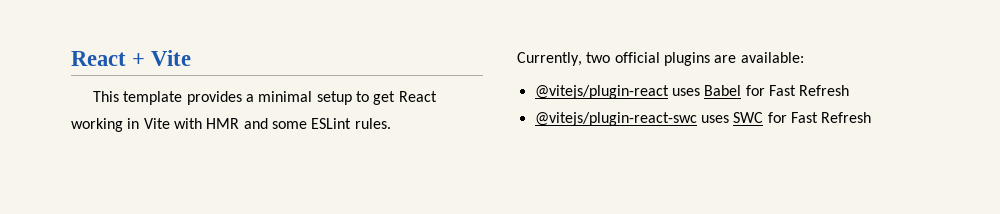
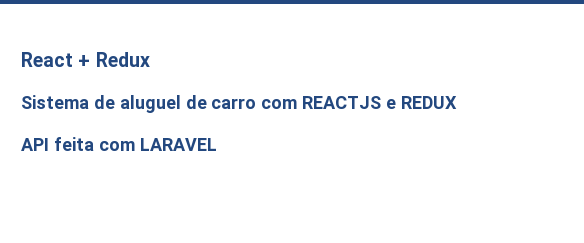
[151,50,192,66] [93,91,437,105] [71,118,391,132] [517,52,804,66] [534,85,850,99] [534,112,872,126] Vite // This template provides a minimal setup to get React working in Vite with HMR and some ESLint rules. // Currently, two official plugins are available: // @vitejs/plugin-react uses Babel for Fast Refresh // @vitejs/plugin-react-swc uses SWC for Fast Refresh -> [95,52,150,67] [21,95,457,113] [21,137,217,151] Redux // Sistema de aluguel de carro com REACTJS e REDUX // API feita com LARAVEL

